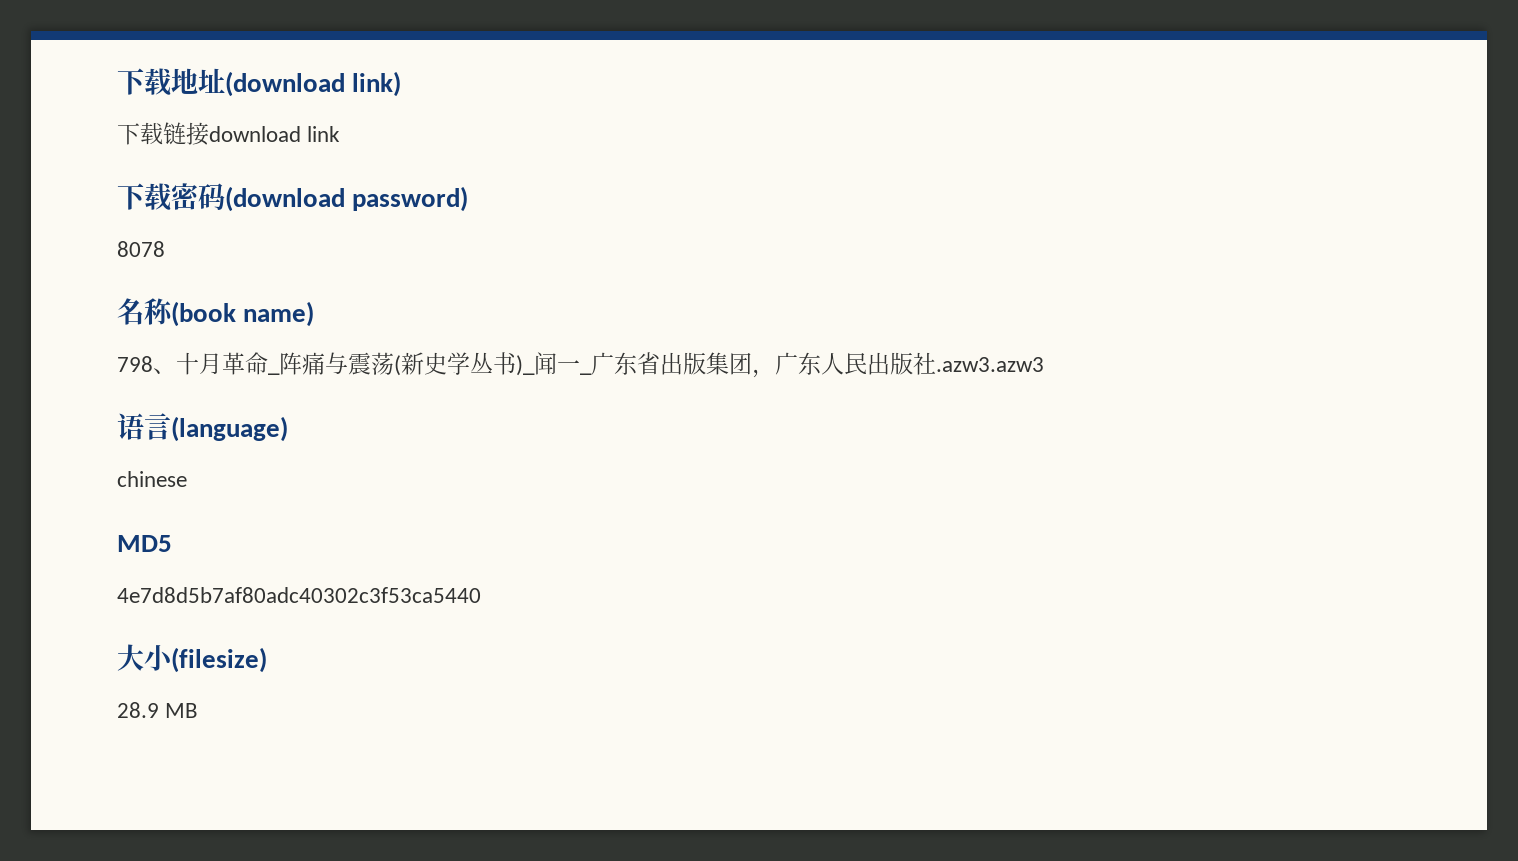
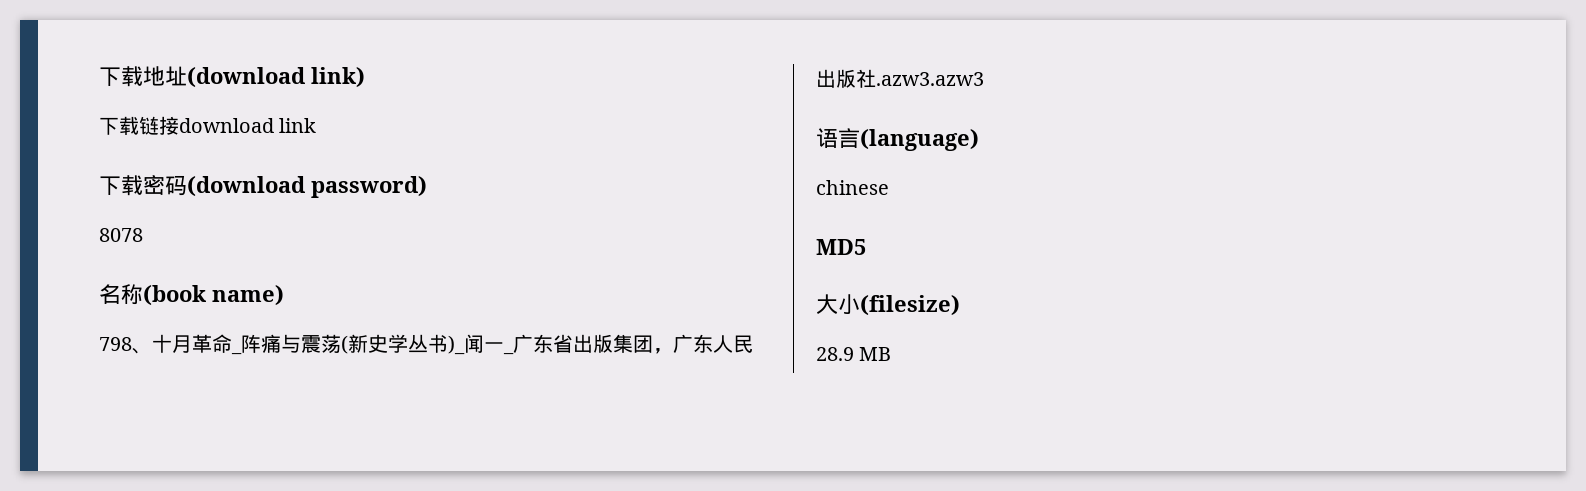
[117,587,481,603] // 4e7d8d5b7af80adc40302c3f53ca5440 -> (866, 247) none

